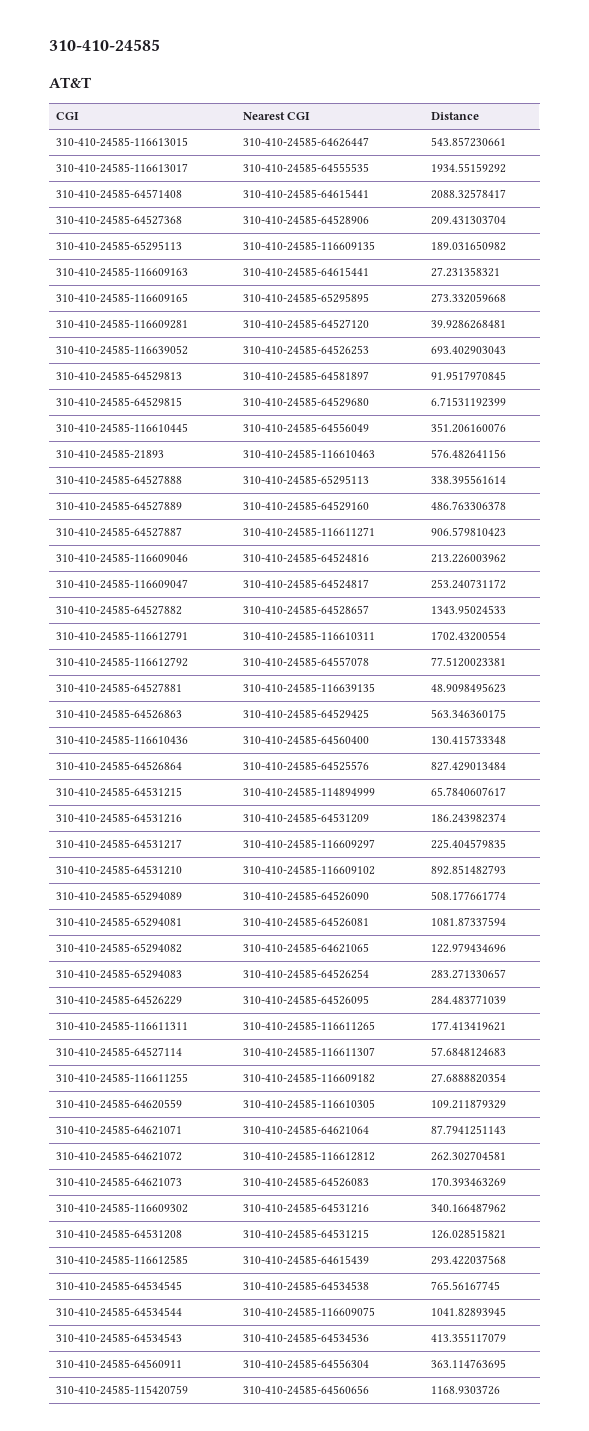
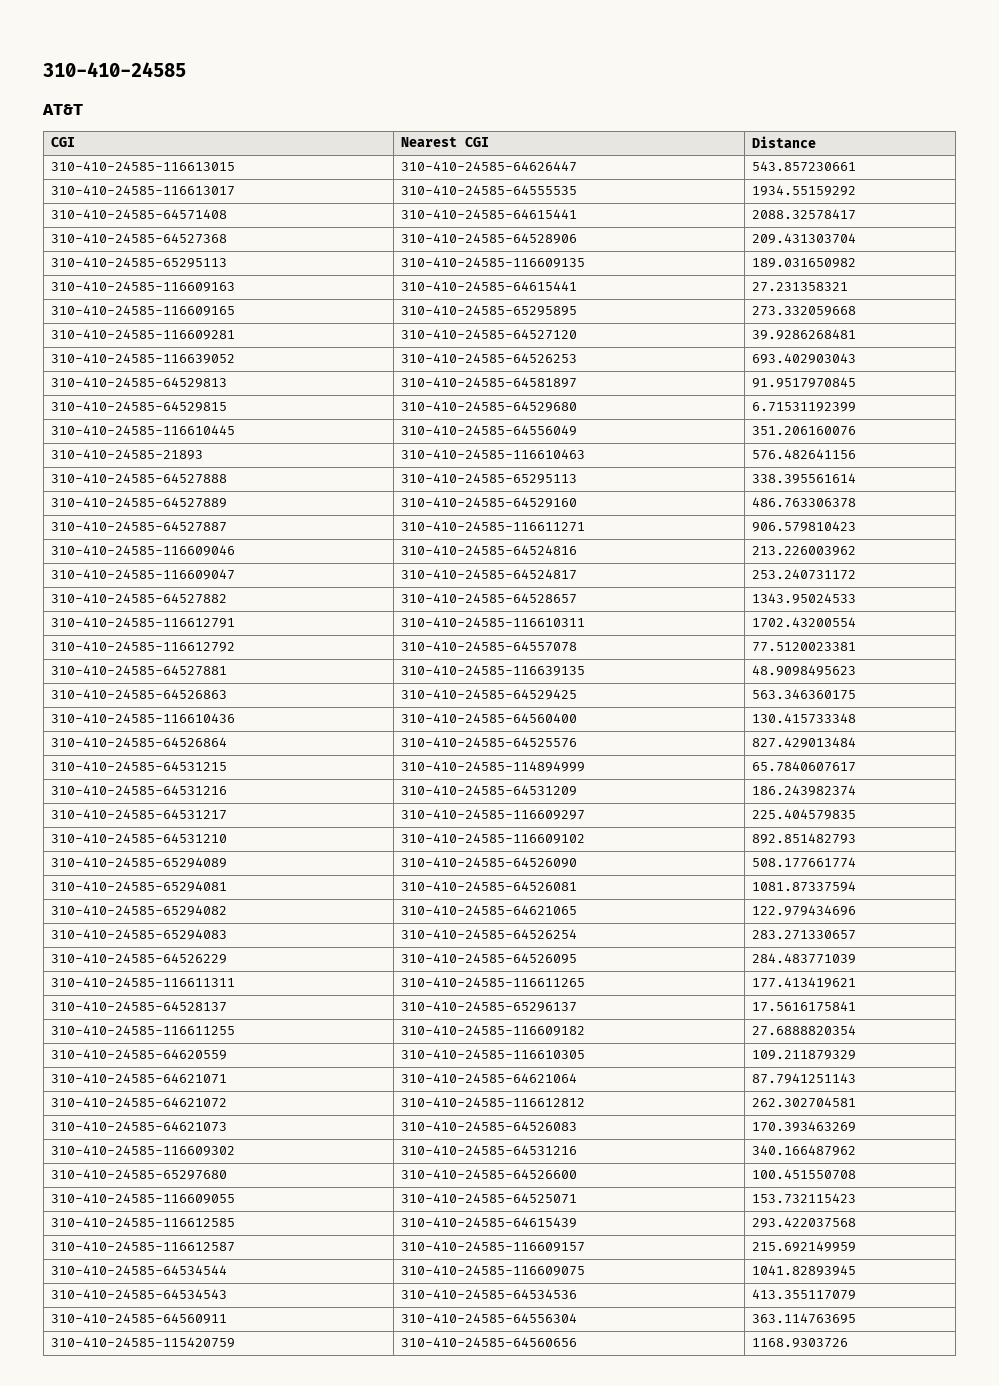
[55,1047,182,1057] [242,1047,375,1057] [430,1047,506,1057] 310-410-24585-64527114 | 310-410-24585-116611307 | 57.6848124683 -> [50,1001,227,1012] [400,1001,577,1012] [751,1001,856,1012] 310-410-24585-64528137 | 310-410-24585-65296137 | 17.5616175841
[55,1229,182,1239] [242,1229,369,1239] [430,1229,506,1239] 310-410-24585-64531208 | 310-410-24585-64531215 | 126.028515821 -> [50,1169,227,1180] [400,1169,577,1179] [751,1169,856,1180] [50,1193,235,1204] [400,1193,577,1204] [751,1193,856,1204] 310-410-24585-65297680 | 310-410-24585-64526600 | 100.451550708 // 310-410-24585-116609055 | 310-410-24585-64525071 | 153.732115423
[55,1281,182,1291] [242,1281,369,1291] [430,1281,500,1290] 310-410-24585-64534545 | 310-410-24585-64534538 | 765.56167745 -> [50,1241,235,1252] [400,1241,585,1252] [751,1241,856,1252] 310-410-24585-116612587 | 310-410-24585-116609157 | 215.692149959

